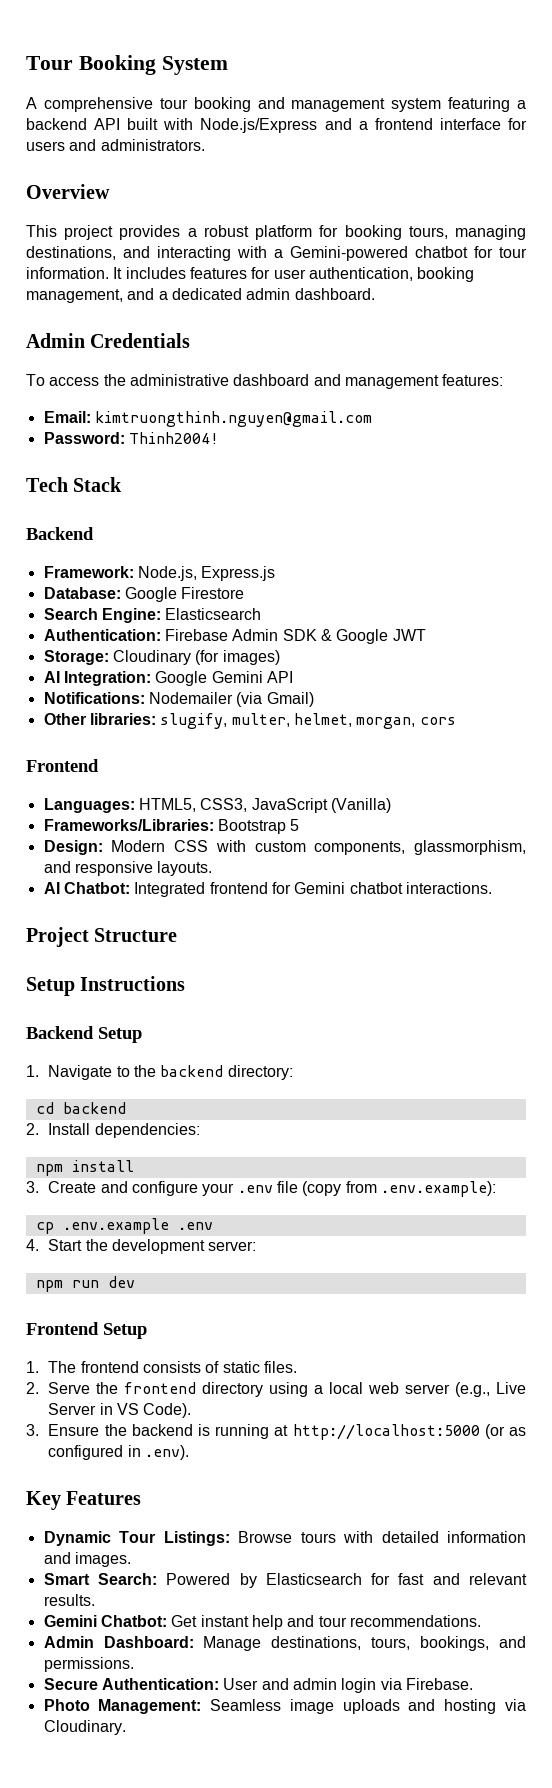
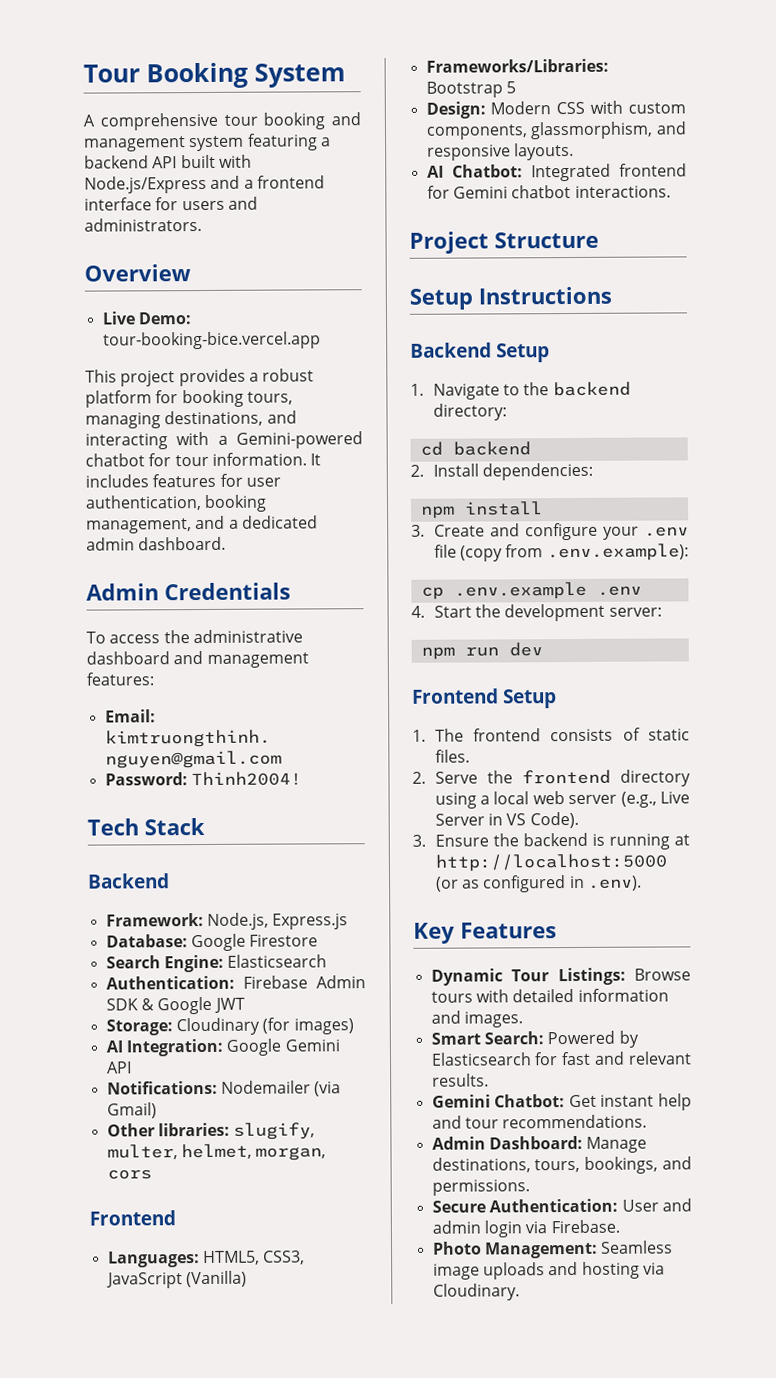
(110, 191) none -> [101,311,192,325] [102,331,321,350] // Live Demo: tour-booking-bice.vercel.app

